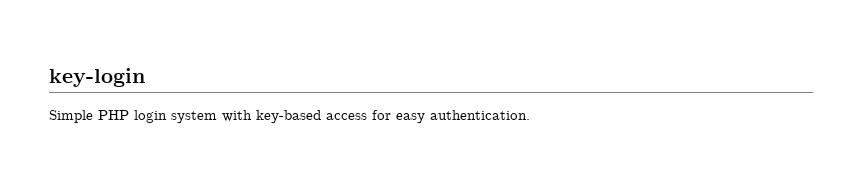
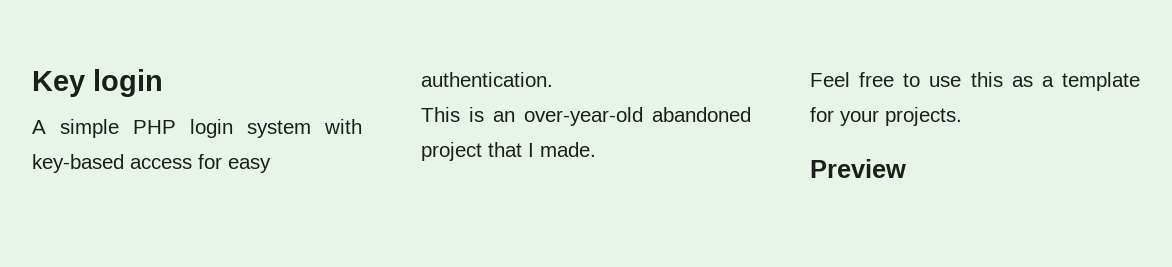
[49,68,145,87] [49,110,93,123] key-login // Simple -> [32,69,163,97] [32,119,119,138] Key login // A simple
(530, 115) none -> [421,107,751,126] [421,142,596,161] [810,72,1140,91] [810,107,962,126] [810,159,906,178] // This is an over-year-old abandoned project that I made. // Feel free to use this as a template for your projects. // Preview

